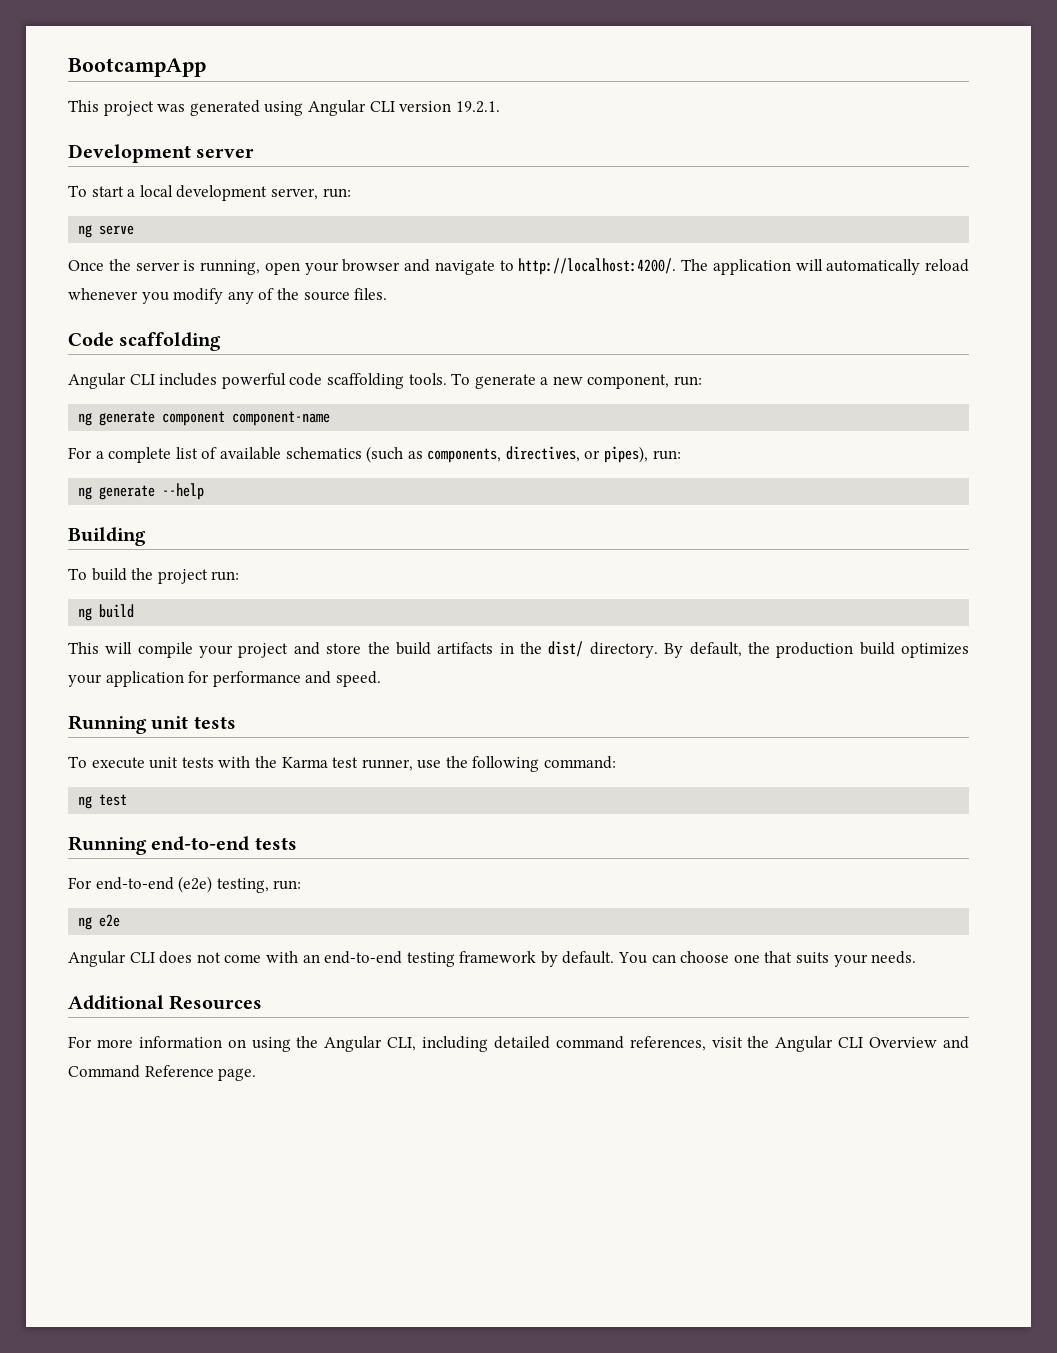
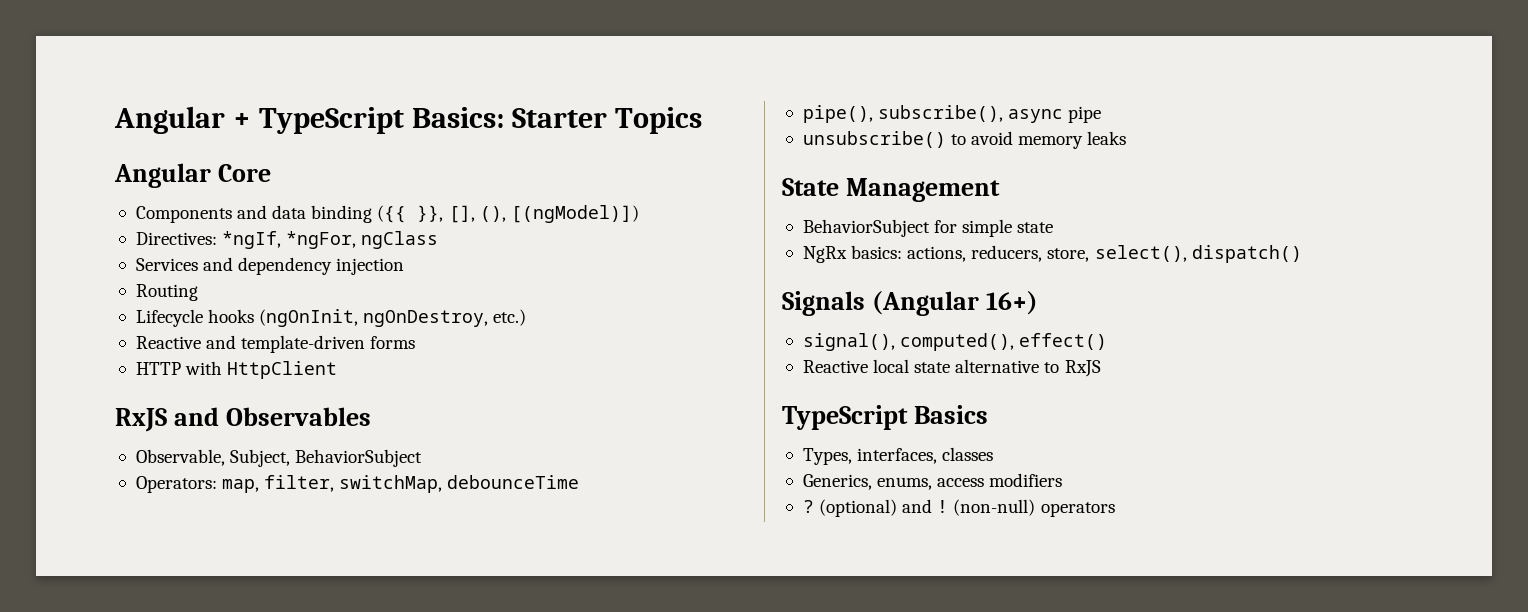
[68,58,206,77] [68,100,500,116] [68,144,255,163] [68,185,351,201] [78,225,135,238] [68,258,969,275] [68,288,388,304] [68,332,222,351] [68,373,703,389] [78,411,331,426] [68,446,681,463] [78,483,205,500] [68,527,146,546] [68,568,240,584] [78,604,135,621] [68,641,969,658] [68,671,381,687] [68,715,236,734] [68,756,617,772] [78,794,128,809] [68,836,297,855] [68,876,302,893] [78,914,121,930] [68,951,917,967] [68,995,263,1010] [68,1036,969,1052] [68,1065,257,1081] BootcampApp // This project was generated using Angular CLI version 19.2.1. // Development server // To start a local development server, run: // ng serve // Once the server is running, open your browser and navigate to http://localhost:4200/. The application will automatically reload whenever you modify any of the source files. // Code scaffolding // Angular CLI includes powerful code scaffolding tools. To generate a new component, run: // ng generate component component-name // For a complete list of available schematics (such as components, directives, or pipes), run: // ng generate --help // Building // To build the project run: // ng build // This will compile your project and store the build artifacts in the dist/ directory. By default, the production build optimizes your application for performance and speed. // Running unit tests // To execute unit tests with the Karma test runner, use the following command: // ng test // Running end-to-end tests // For end-to-end (e2e) testing, run: // ng e2e // Angular CLI does not come with an end-to-end testing framework by default. You can choose one that suits your needs. // Additional Resources // For more information on using the Angular CLI, including detailed command references, visit the Angular CLI Overview and Command Reference page. -> [114,106,702,134] [114,163,271,188] [135,205,639,223] [135,231,439,249] [135,257,405,275] [135,284,198,301] [135,309,527,327] [135,335,416,353] [135,361,338,379] [115,407,371,432] [135,449,423,467] [135,475,580,493] [802,105,1102,123] [802,131,1127,149] [782,178,1000,202] [802,219,1054,237] [802,245,1302,263] [782,291,1038,316] [802,333,1108,351] [802,359,1101,377] [782,405,988,430] [802,447,994,465] [802,473,1063,490] [802,499,1115,517] Angular + TypeScript Basics: Starter Topics // Angular Core // Components and data binding ({{ }}, [], (), [(ngModel)]) // Directives: *ngIf, *ngFor, ngClass // Services and dependency injection // Routing // Lifecycle hooks (ngOnInit, ngOnDestroy, etc.) // Reactive and template-driven forms // HTTP with HttpClient // RxJS and Observables // Observable, Subject, BehaviorSubject // Operators: map, filter, switchMap, debounceTime // pipe(), subscribe(), async pipe // unsubscribe() to avoid memory leaks // State Management // BehaviorSubject for simple state // NgRx basics: actions, reducers, store, select(), dispatch() // Signals (Angular 16+) // signal(), computed(), effect() // Reactive local state alternative to RxJS // TypeScript Basics // Types, interfaces, classes // Generics, enums, access modifiers // ? (optional) and ! (non-null) operators

